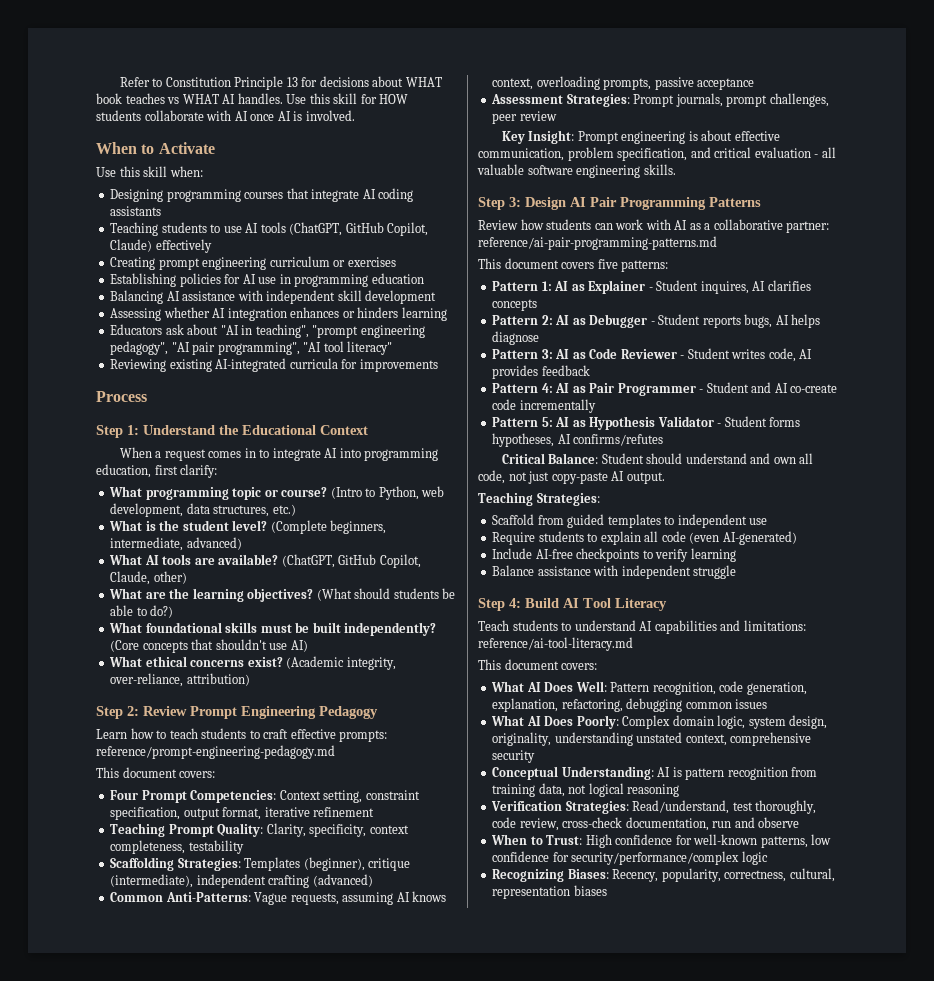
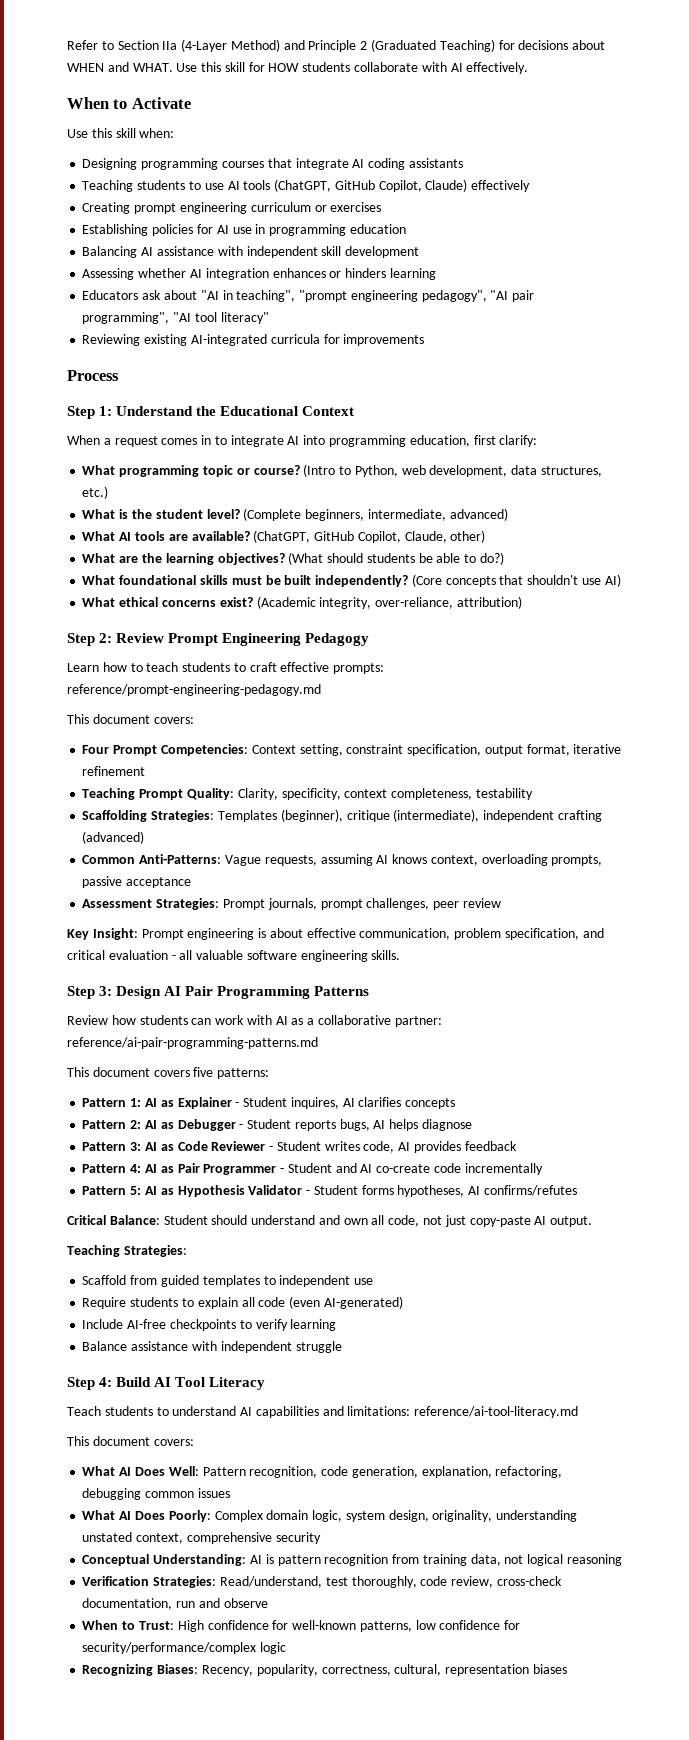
[165,76,442,90] [96,93,283,104] Constitution Principle 13 for decisions about WHAT book teaches vs WHAT AI handles. -> [117,39,606,52] [67,62,173,72] Section IIa (4-Layer Method) and Principle 2 (Graduated Teaching) for decisions about WHEN and WHAT.
[250,110,355,121] once AI is involved. -> [466,62,529,74] effectively.

